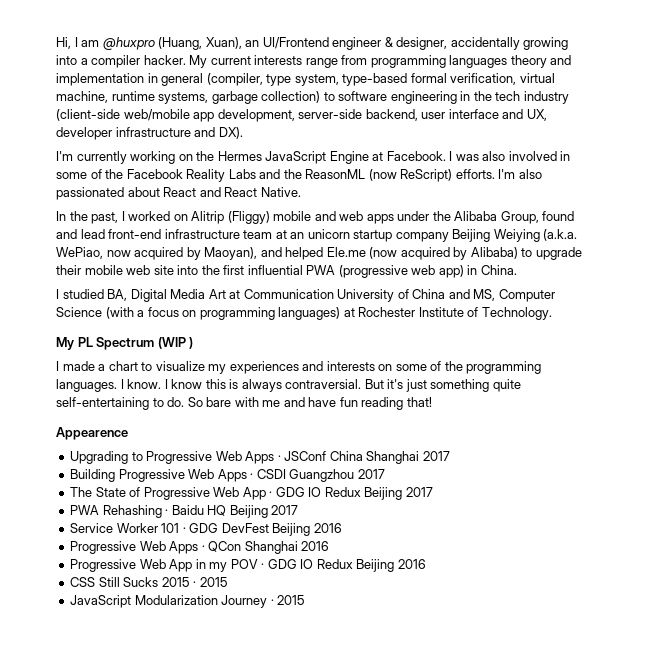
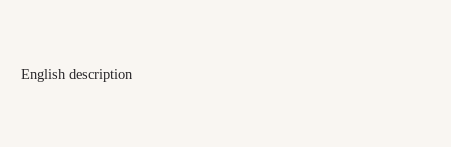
[56,37,569,50] [56,55,572,68] [56,73,555,86] [56,91,569,104] [56,109,547,122] [56,127,243,140] [56,151,571,164] [56,169,542,182] [56,187,301,200] [56,211,575,224] [56,229,578,242] [56,247,582,260] [56,265,517,278] [56,289,555,302] [56,307,552,320] [56,337,194,350] [56,361,542,374] [56,379,521,392] [56,397,432,410] [56,427,128,440] [70,451,450,464] [70,469,385,482] [70,487,433,500] [70,505,299,518] [70,523,342,536] [70,541,330,554] [70,559,426,572] [70,577,228,587] [70,595,306,608] Hi, I am @huxpro (Huang, Xuan), an UI/Frontend engineer & designer, accidentally growing into a compiler hacker. My current interests range from programming languages theory and implementation in general (compiler, type system, type-based formal verification, virtual machine, runtime systems, garbage collection) to software engineering in the tech industry (client-side web/mobile app development, server-side backend, user interface and UX, developer infrastructure and DX). // I'm currently working on the Hermes JavaScript Engine at Facebook. I was also involved in some of the Facebook Reality Labs and the ReasonML (now ReScript) efforts. I'm also passionated about React and React Native. // In the past, I worked on Alitrip (Fliggy) mobile and web apps under the Alibaba Group, found and lead front-end infrastructure team at an unicorn startup company Beijing Weiying (a.k.a. WePiao, now acquired by Maoyan), and helped Ele.me (now acquired by Alibaba) to upgrade their mobile web site into the first influential PWA (progressive web app) in China. // I studied BA, Digital Media Art at Communication University of China and MS, Computer Science (with a focus on programming languages) at Rochester Institute of Technology. // My PL Spectrum (WIP ) // I made a chart to visualize my experiences and interests on some of the programming languages. I know. I know this is always contraversial. But it's just something quite self-entertaining to do. So bare with me and have fun reading that! // Appearence // Upgrading to Progressive Web Apps · JSConf China Shanghai 2017 // Building Progressive Web Apps · CSDI Guangzhou 2017 // The State of Progressive Web App · GDG IO Redux Beijing 2017 // PWA Rehashing · Baidu HQ Beijing 2017 // Service Worker 101 · GDG DevFest Beijing 2016 // Progressive Web Apps · QCon Shanghai 2016 // Progressive Web App in my POV · GDG IO Redux Beijing 2016 // CSS Still Sucks 2015 · 2015 // JavaScript Modularization Journey · 2015 -> [21,69,133,82] English description

